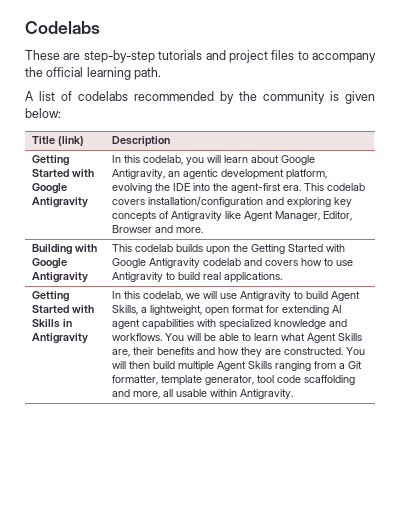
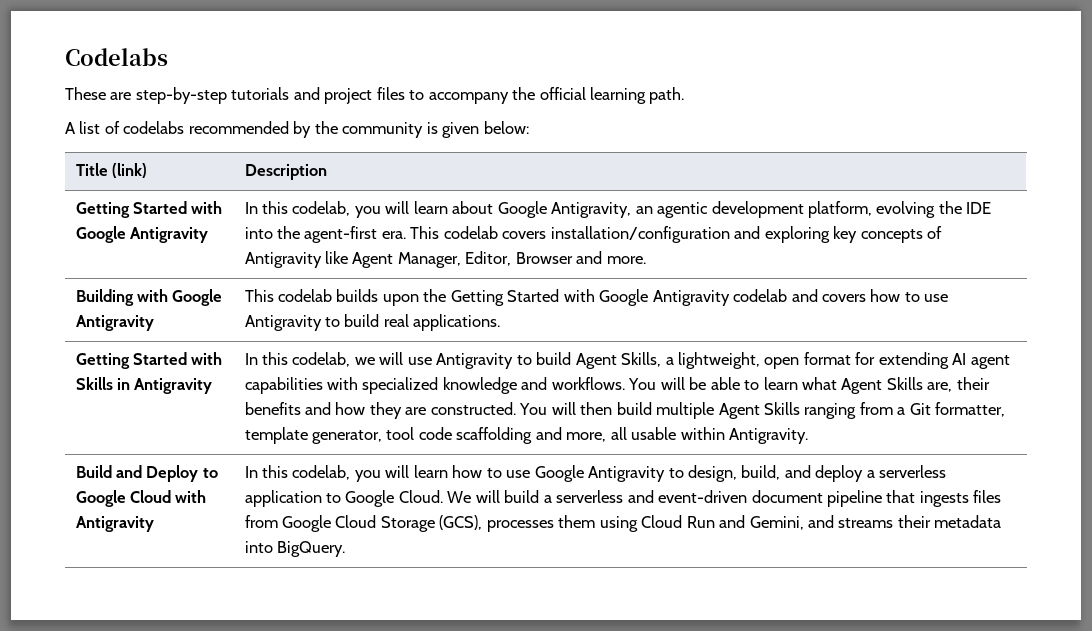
(294, 394) none -> [75,465,218,482] [75,490,207,507] [75,516,154,532] [244,465,947,482] [244,490,1002,507] [244,515,1002,532] [244,541,345,557] // Build and Deploy to Google Cloud with Antigravity | In this codelab, you will learn how to use Google Antigravity to design, build, and deploy a serverless application to Google Cloud. We will build a serverless and event-driven document pipeline that ingests files from Google Cloud Storage (GCS), processes them using Cloud Run and Gemini, and streams their metadata into BigQuery.

